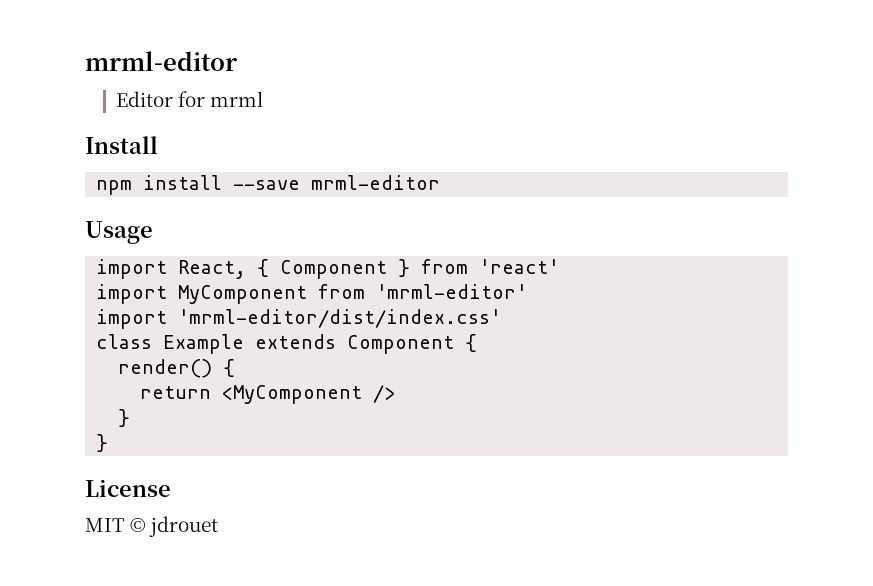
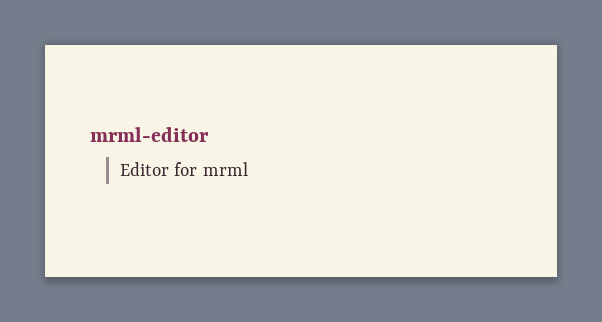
[85,136,158,154] [96,175,441,195] [85,221,153,244] [96,259,560,279] [96,284,528,304] [96,309,502,329] [96,334,478,354] [118,359,236,378] [140,385,396,404] [118,409,131,427] [96,434,109,452] [85,479,171,497] [85,516,219,537] // Install // npm install --save mrml-editor // Usage // import React, { Component } from 'react' // import MyComponent from 'mrml-editor' // import 'mrml-editor/dist/index.css' // class Example extends Component { // render() { // return <MyComponent /> // } // } // License // MIT © jdrouet -> (248, 169) none

